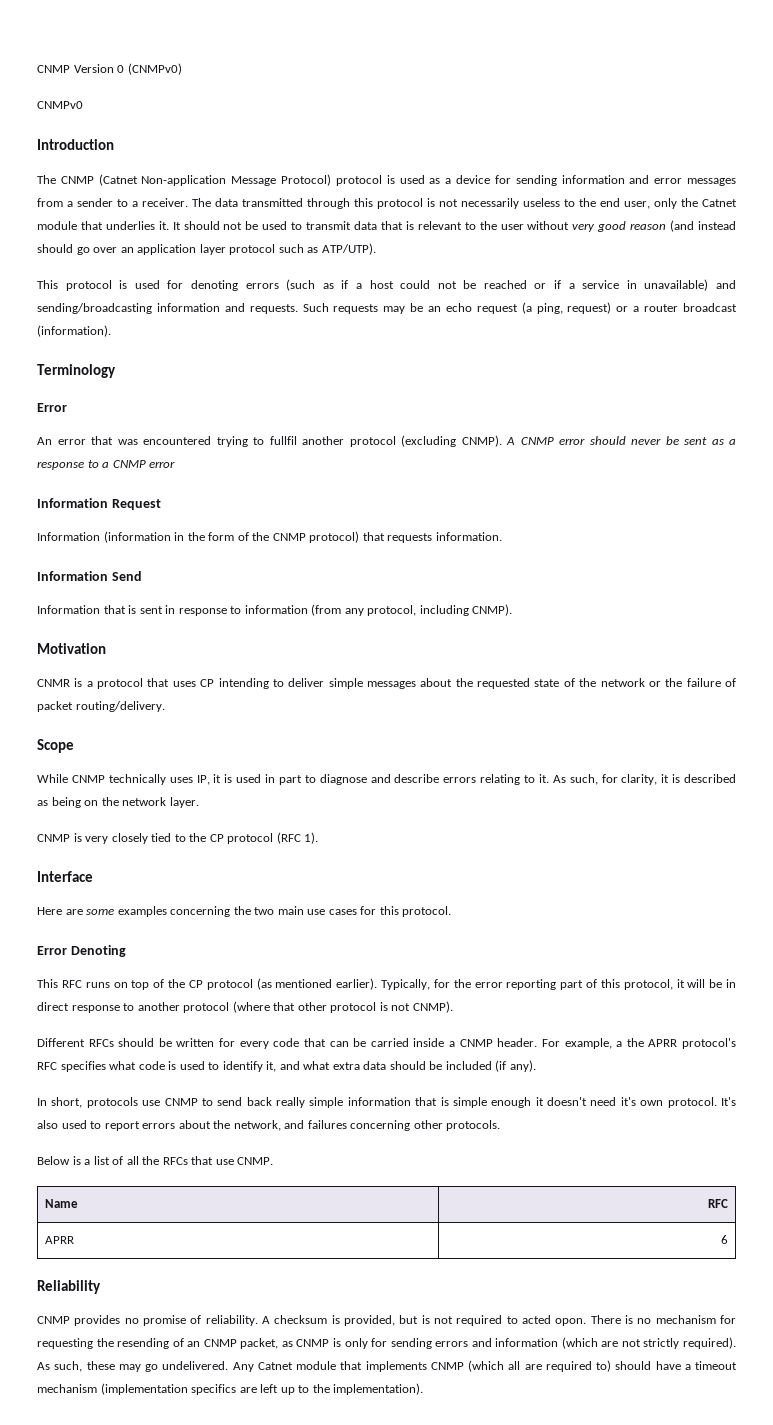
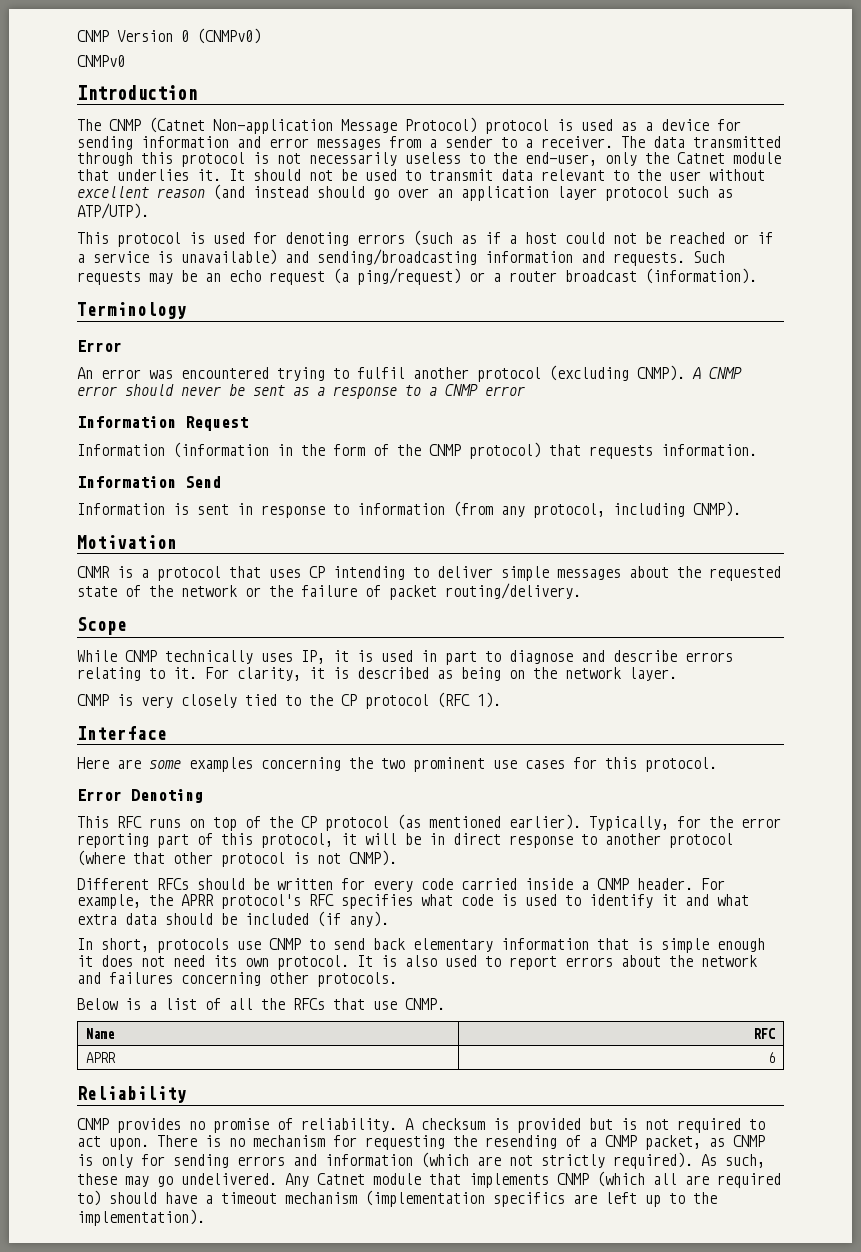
[600,198,650,209] end user, -> [525,152,597,166] end-user,
[380,221,414,230] that is -> (533, 175) none
[572,221,627,232] very good -> [77,186,149,198] excellent
[626,280,637,289] in -> [157,251,173,263] is
[536,302,612,314] ping, request) -> [357,268,461,285] ping/request)
[91,436,113,445] that -> (141, 374) none
[269,436,297,445] fullfil -> [357,367,405,379] fulfil
[103,605,126,614] that -> (165, 509) none
[552,774,618,785] As such, for -> [205,667,229,679] For
[277,906,304,915] main -> [413,757,485,772] prominent
[303,1038,367,1047] that can be -> (453, 884) none
[616,1041,623,1047] a -> (141, 901) none
[266,1061,277,1072] it, -> [661,894,677,906] it
[276,1097,344,1108] really simple -> [413,938,493,952] elementary
[547,1097,737,1108] doesn't need it's own protocol. It's -> [101,955,397,970] does not need its own protocol. It is
[233,1120,281,1131] network, -> [701,955,757,967] network
[344,1315,395,1326] provided, -> [517,1118,581,1133] provided
[521,1315,587,1326] acted opon. -> [77,1136,149,1150] act upon.
[187,1341,201,1347] an -> [589,1138,597,1147] a

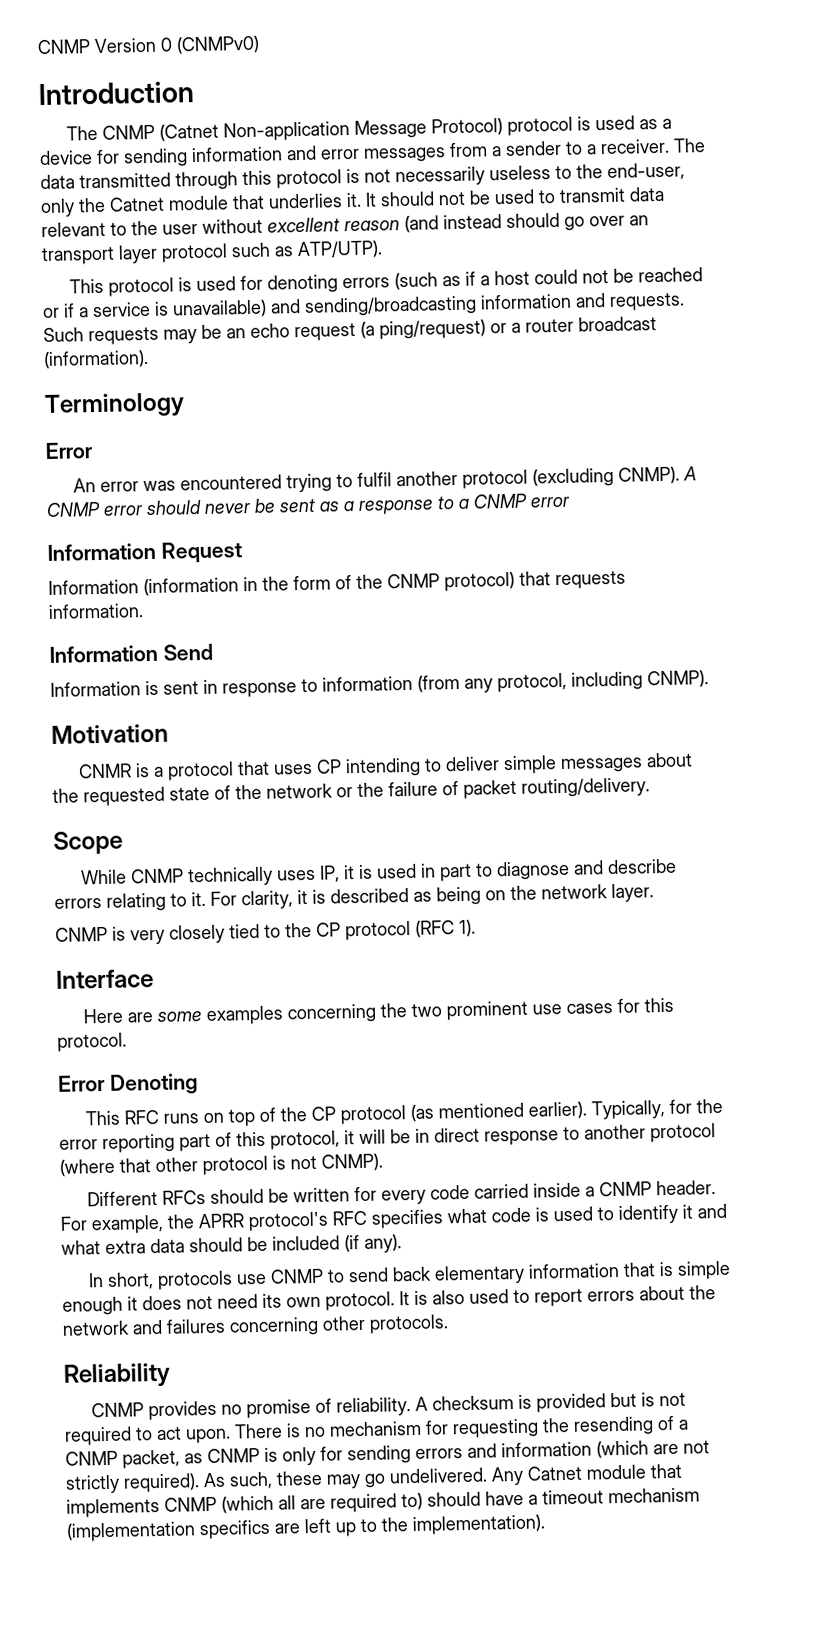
[77,55,125,67] // CNMPv0 -> (260, 45) none
[461,186,549,201] application -> [41,246,115,266] transport
[77,998,445,1010] [86,1028,115,1039] [753,1028,775,1039] [86,1052,117,1063] [767,1052,775,1063] // Below is a list of all the RFCs that use CNMP. // Name | RFC // APRR | 6 -> (449, 1324) none

